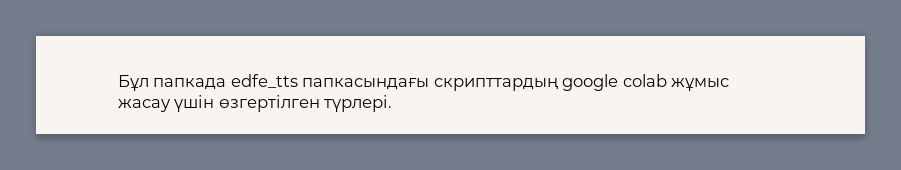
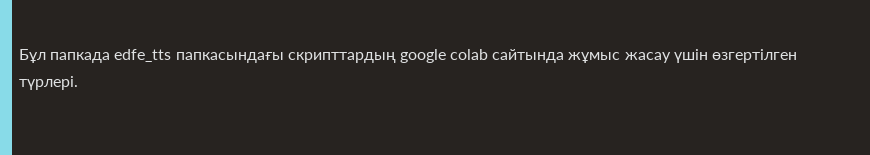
(667, 80) none -> [492,49,565,63] сайтында

